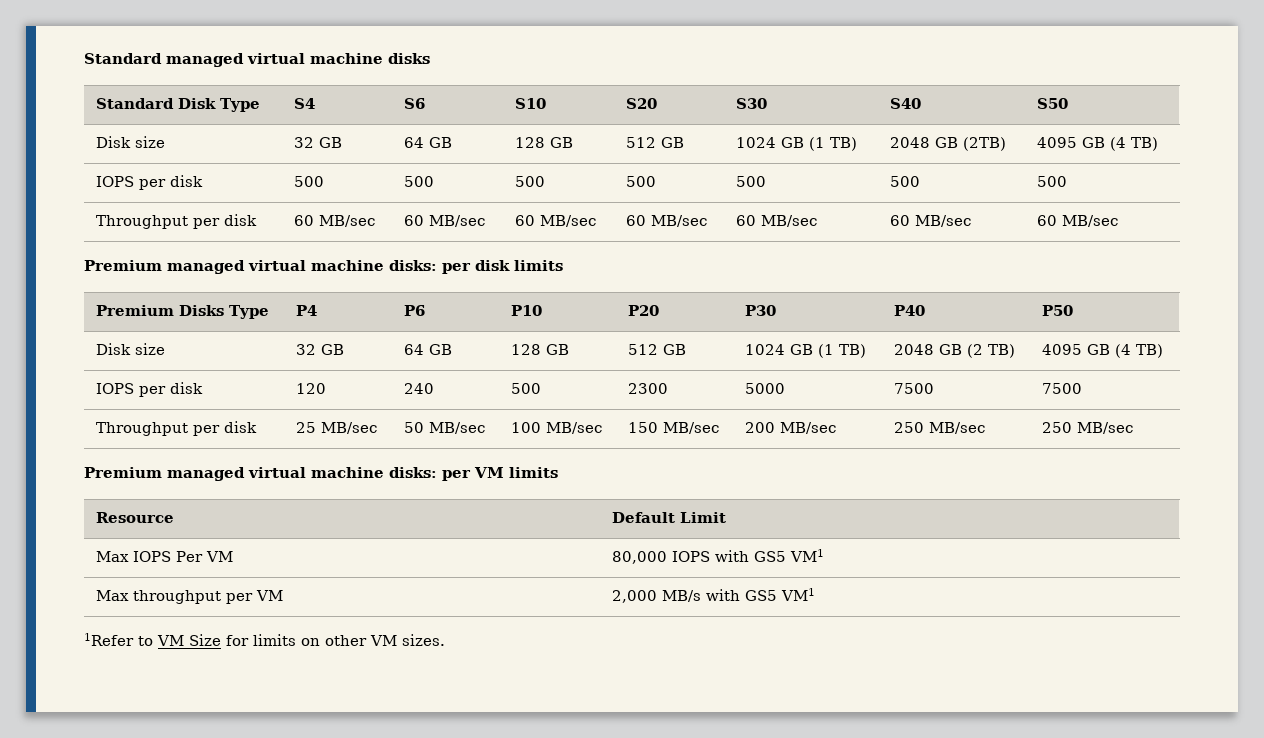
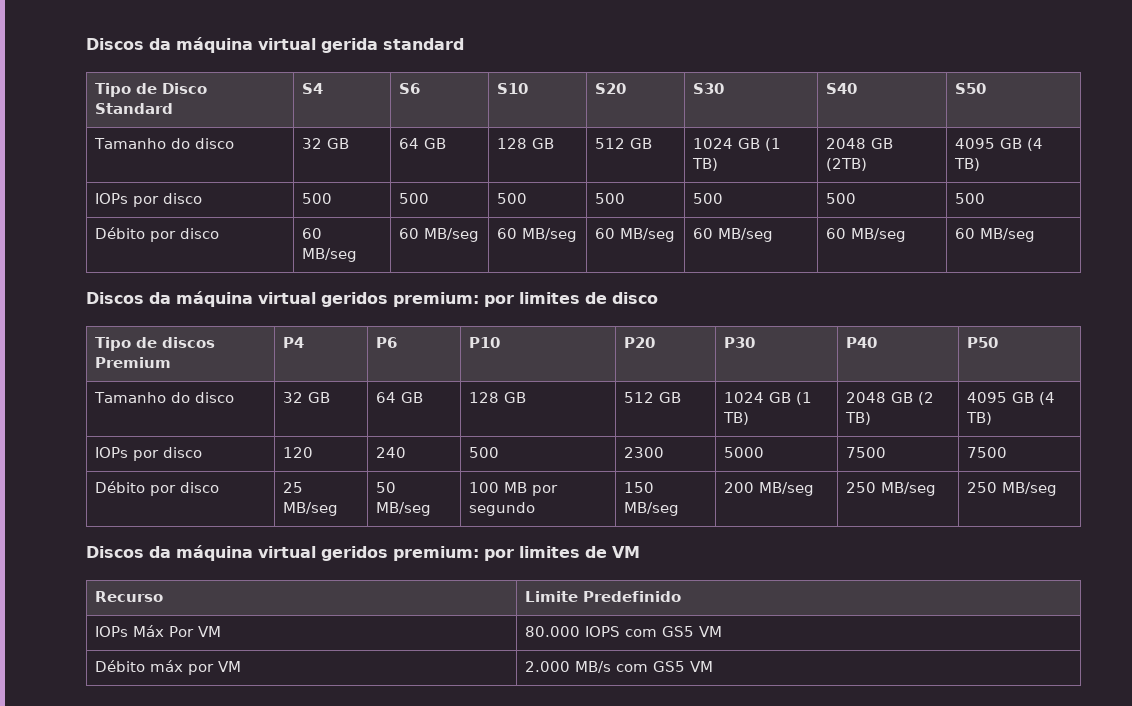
[84,53,430,67] [95,98,260,112] Standard managed virtual machine disks // Standard Disk Type -> [86,37,464,53] [95,83,208,97] [95,103,174,114] Discos da máquina virtual gerida standard // Tipo de Disco Standard
[95,136,165,148] Disk size -> [94,138,235,149] Tamanho do disco
[95,175,203,190] IOPS per disk -> [95,193,203,207] IOPs por disco
[95,214,257,229] [293,215,375,227] [403,215,485,227] [514,215,596,227] [625,215,707,227] [735,215,817,227] [889,215,971,227] [1036,215,1118,227] [84,260,563,274] [95,305,269,319] Throughput per disk | 60 MB/sec | 60 MB/sec | 60 MB/sec | 60 MB/sec | 60 MB/sec | 60 MB/sec | 60 MB/sec // Premium managed virtual machine disks: per disk limits // Premium Disks Type -> [95,227,220,242] [302,228,323,239] [302,248,358,262] [399,228,480,242] [497,228,578,242] [595,228,676,242] [693,228,774,242] [826,228,907,242] [955,228,1036,242] [86,291,658,307] [95,337,216,351] [95,357,172,368] Débito por disco | 60 MB/seg | 60 MB/seg | 60 MB/seg | 60 MB/seg | 60 MB/seg | 60 MB/seg | 60 MB/seg // Discos da máquina virtual geridos premium: por limites de disco // Tipo de discos Premium
[95,343,165,355] Disk size -> [94,392,235,403] Tamanho do disco
[95,382,203,397] IOPS per disk -> [95,447,203,461] IOPs por disco
[95,421,257,436] Throughput per disk -> [95,481,220,496] Débito por disco
[320,422,377,434] MB/sec -> [283,502,339,516] MB/seg
[428,422,485,434] MB/sec -> [376,502,432,516] MB/seg
[545,422,602,434] MB/sec -> [504,482,559,496] [469,502,536,516] MB por segundo
[662,422,719,434] MB/sec -> [624,502,680,516] MB/seg
[779,422,836,434] [893,422,985,434] [1041,422,1133,434] [84,467,558,481] [95,512,174,523] [611,512,726,523] [95,551,233,562] [611,549,824,564] [95,590,283,604] [611,588,815,603] [84,633,445,646] MB/sec | 250 MB/sec | 250 MB/sec // Premium managed virtual machine disks: per VM limits // Resource | Default Limit // Max IOPS Per VM | 80,000 IOPS with GS5 VM1 // Max throughput per VM | 2,000 MB/s with GS5 VM1 // 1Refer to VM Size for limits on other VM sizes. -> [759,482,815,496] [846,482,937,496] [967,482,1058,496] [86,545,640,561] [95,591,164,602] [525,591,682,602] [95,625,222,637] [525,626,723,637] [95,660,242,675] [525,661,714,673] MB/seg | 250 MB/seg | 250 MB/seg // Discos da máquina virtual geridos premium: por limites de VM // Recurso | Limite Predefinido // IOPs Máx Por VM | 80.000 IOPS com GS5 VM // Débito máx por VM | 2.000 MB/s com GS5 VM

